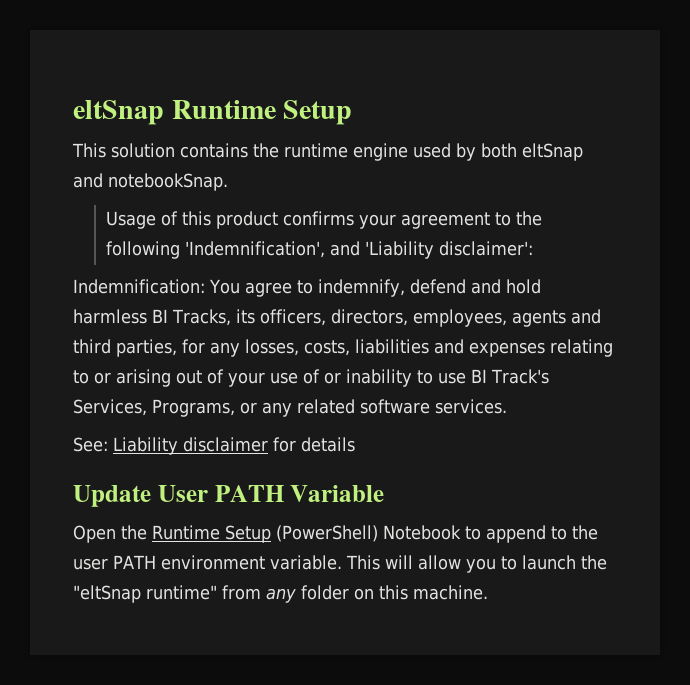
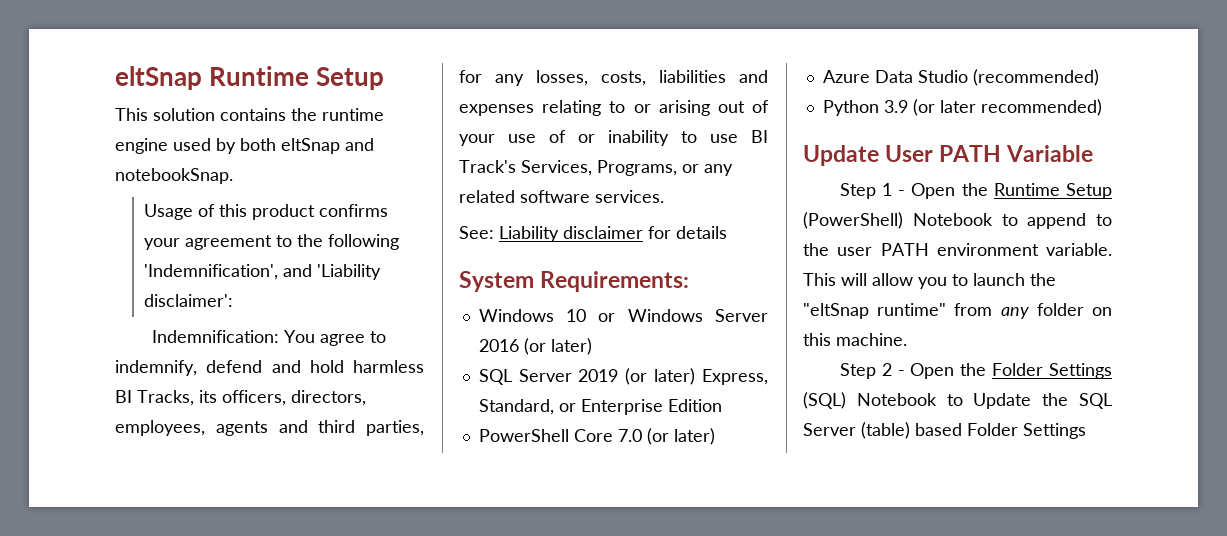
(355, 444) none -> [459,271,690,292] [478,309,768,322] [478,338,592,355] [478,368,768,385] [478,399,722,415] [478,428,715,445] [822,69,1099,86] [822,99,1102,116] // System Requirements: // Windows 10 or Windows Server 2016 (or later) // SQL Server 2019 (or later) Express, Standard, or Enterprise Edition // PowerShell Core 7.0 (or later) // Azure Data Studio (recommended) // Python 3.9 (or later recommended)
(385, 493) none -> [839,183,906,199] Step 1 -
(488, 592) none -> [839,363,1112,379] [803,392,1112,409] [803,422,1086,439] // Step 2 - Open the Folder Settings (SQL) Notebook to Update the SQL Server (table) based Folder Settings

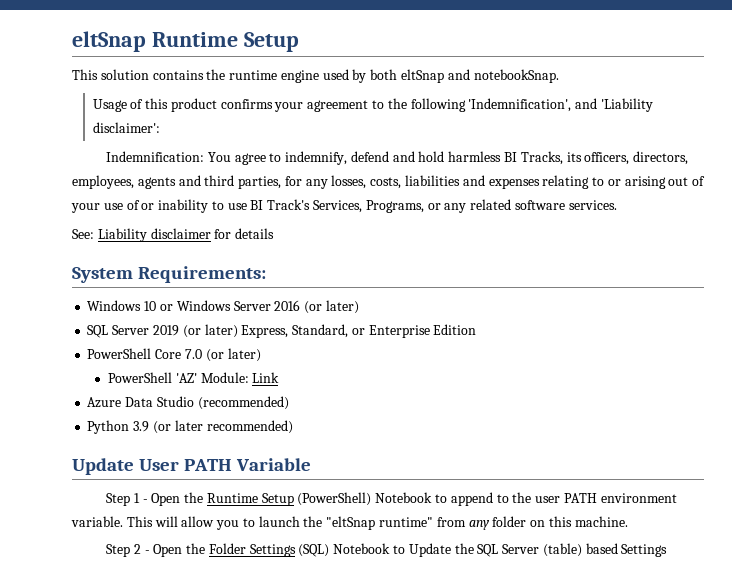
(715, 436) none -> [107,372,280,383] // PowerShell 'AZ' Module: Link
[967,423,1018,436] Folder -> (618, 548) none

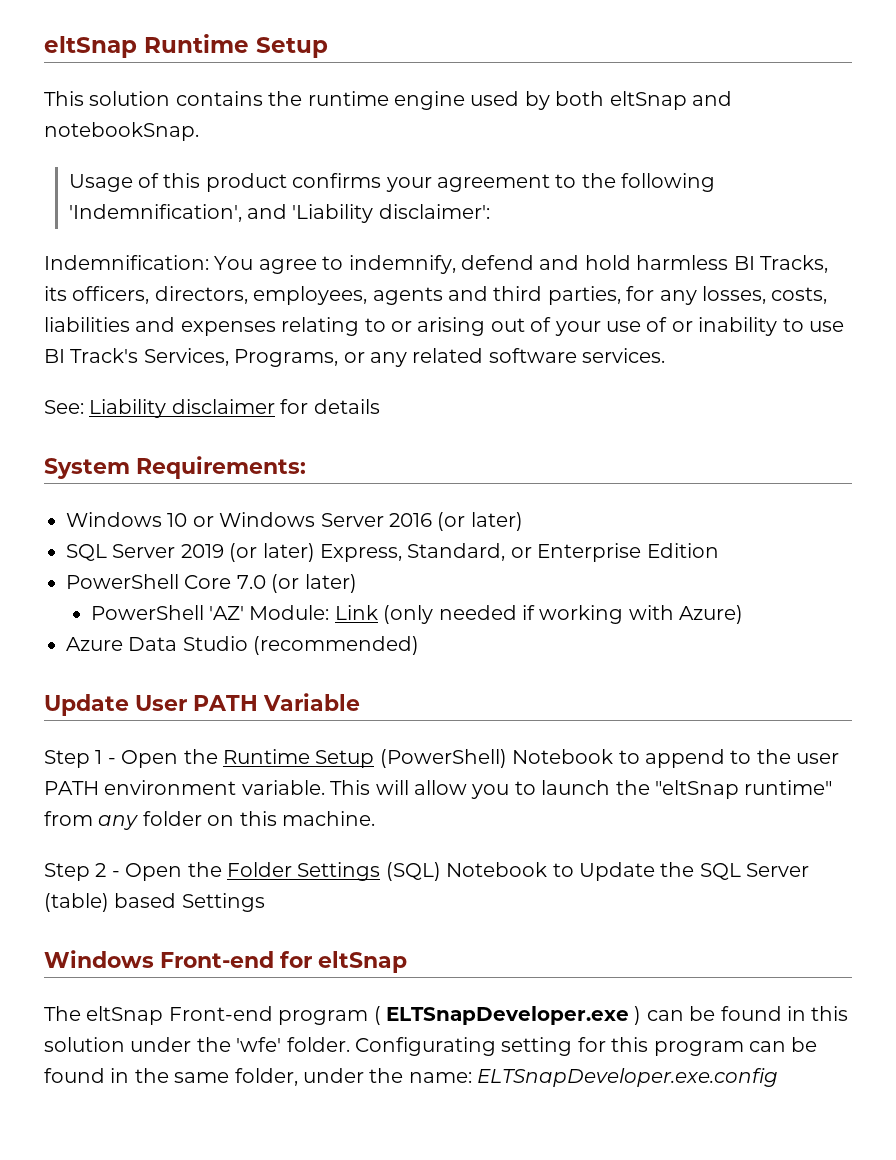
(280, 377) none -> [383,605,744,624] (only needed if working with Azure)
[87,420,293,434] // Python 3.9 (or later recommended) -> (420, 645) none
(668, 550) none -> [44,950,407,973] [44,1006,849,1025] [44,1037,818,1056] [44,1068,779,1087] // Windows Front-end for eltSnap // The eltSnap Front-end program ( ELTSnapDeveloper.exe ) can be found in this solution under the 'wfe' folder. Configurating setting for this program can be found in the same folder, under the name: ELTSnapDeveloper.exe.config

